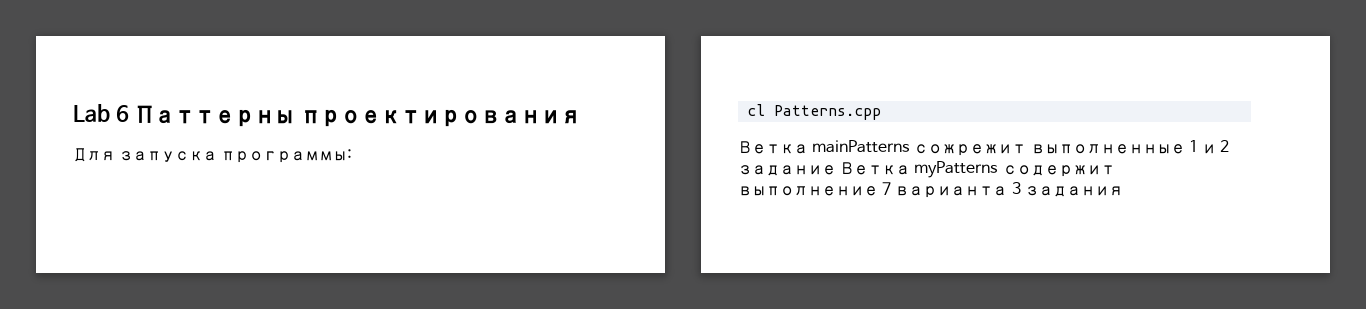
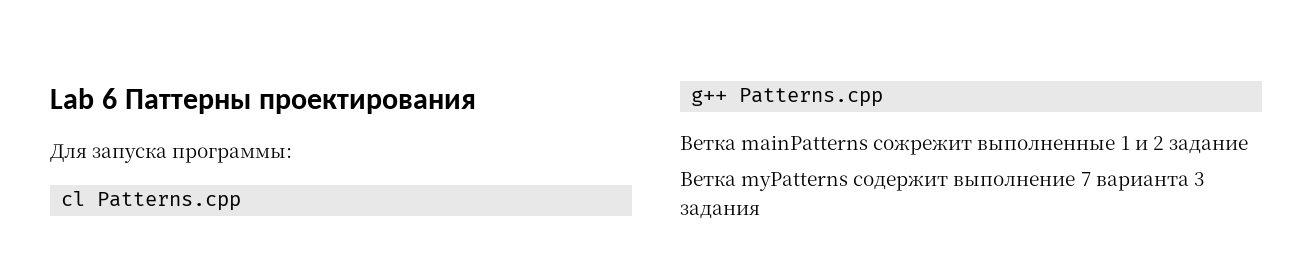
(882, 112) none -> [691,88,884,107] // g++ Patterns.cpp
(836, 170) none -> (1248, 146) //

